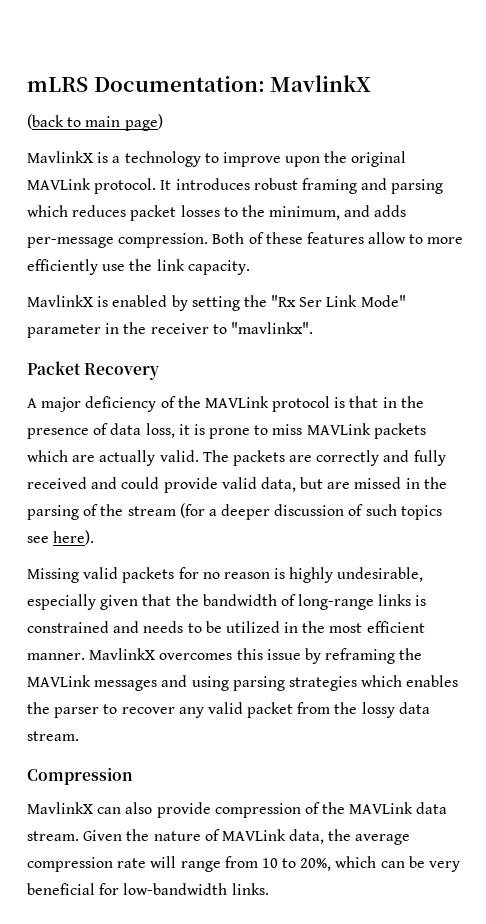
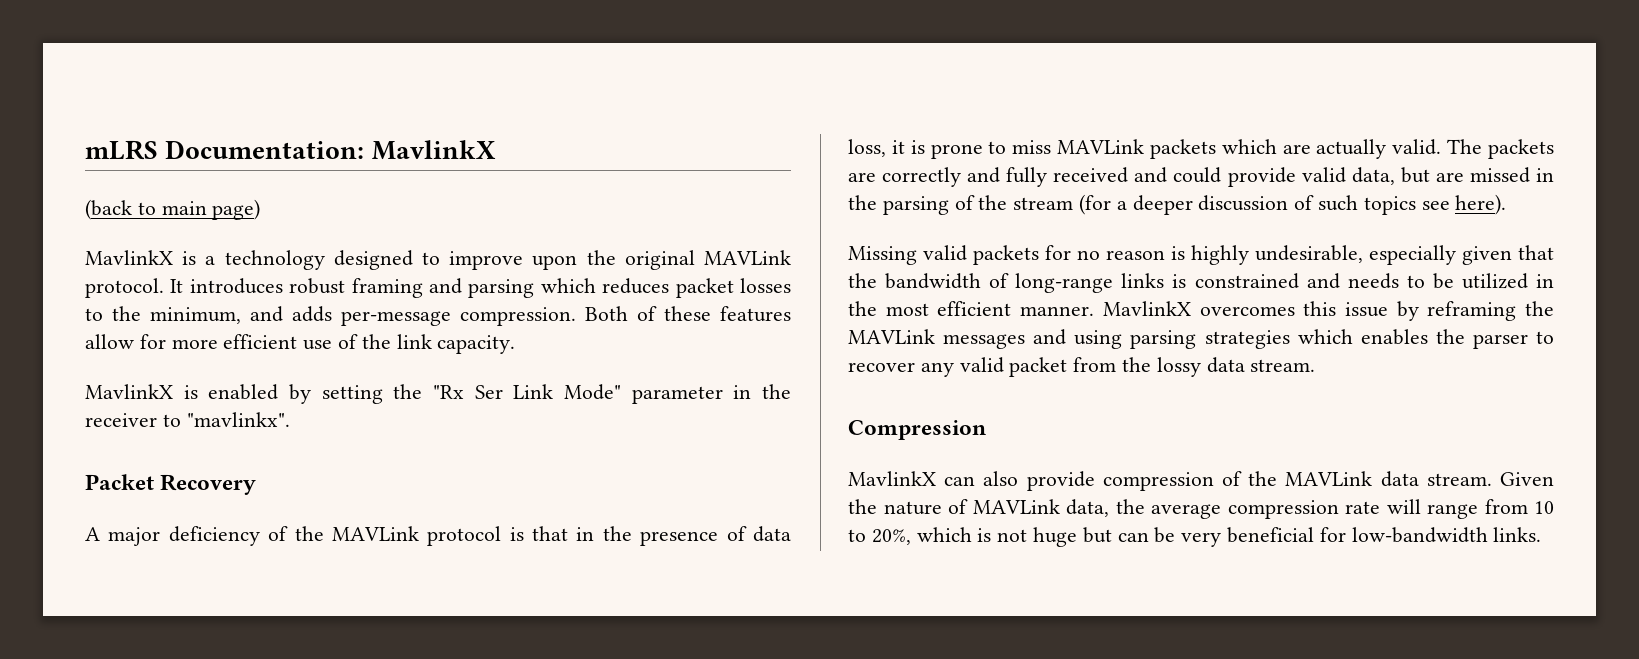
(201, 159) none -> [333,250,413,270] designed
[409,234,464,244] [27,259,126,275] to more efficiently use -> [139,334,359,350] for more efficient use of
(377, 862) none -> [977,527,1112,547] is not huge but

